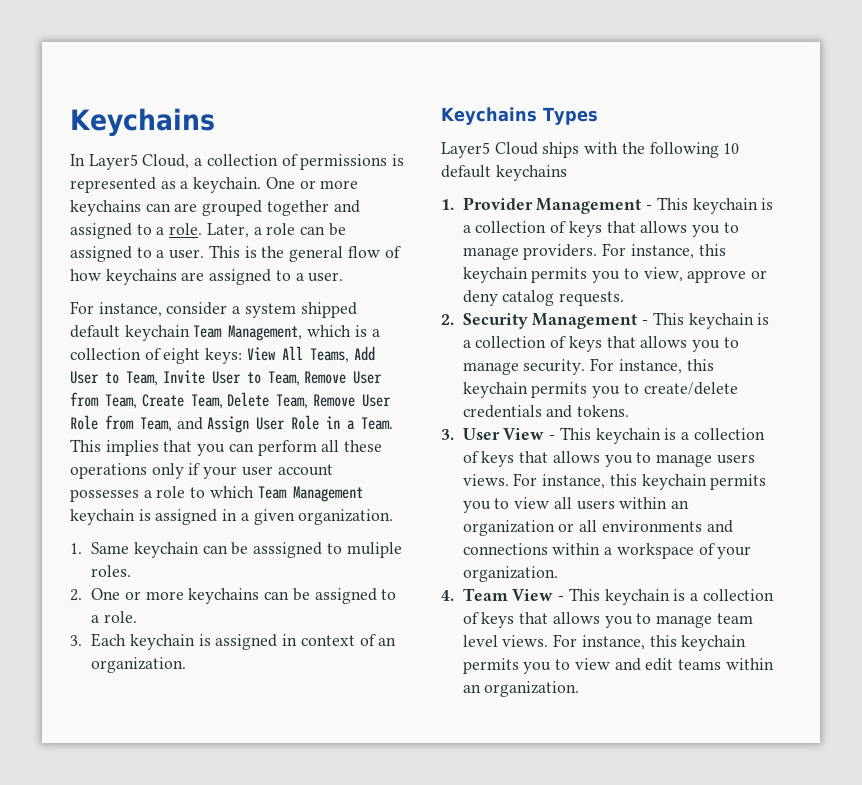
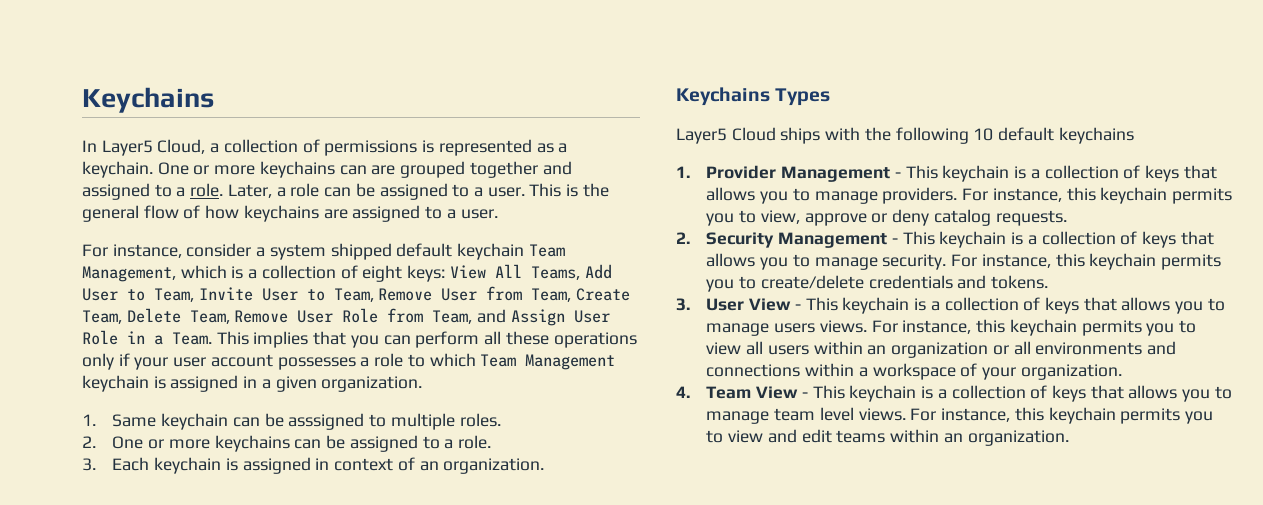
[346,542,402,558] muliple -> [390,413,455,430] multiple

